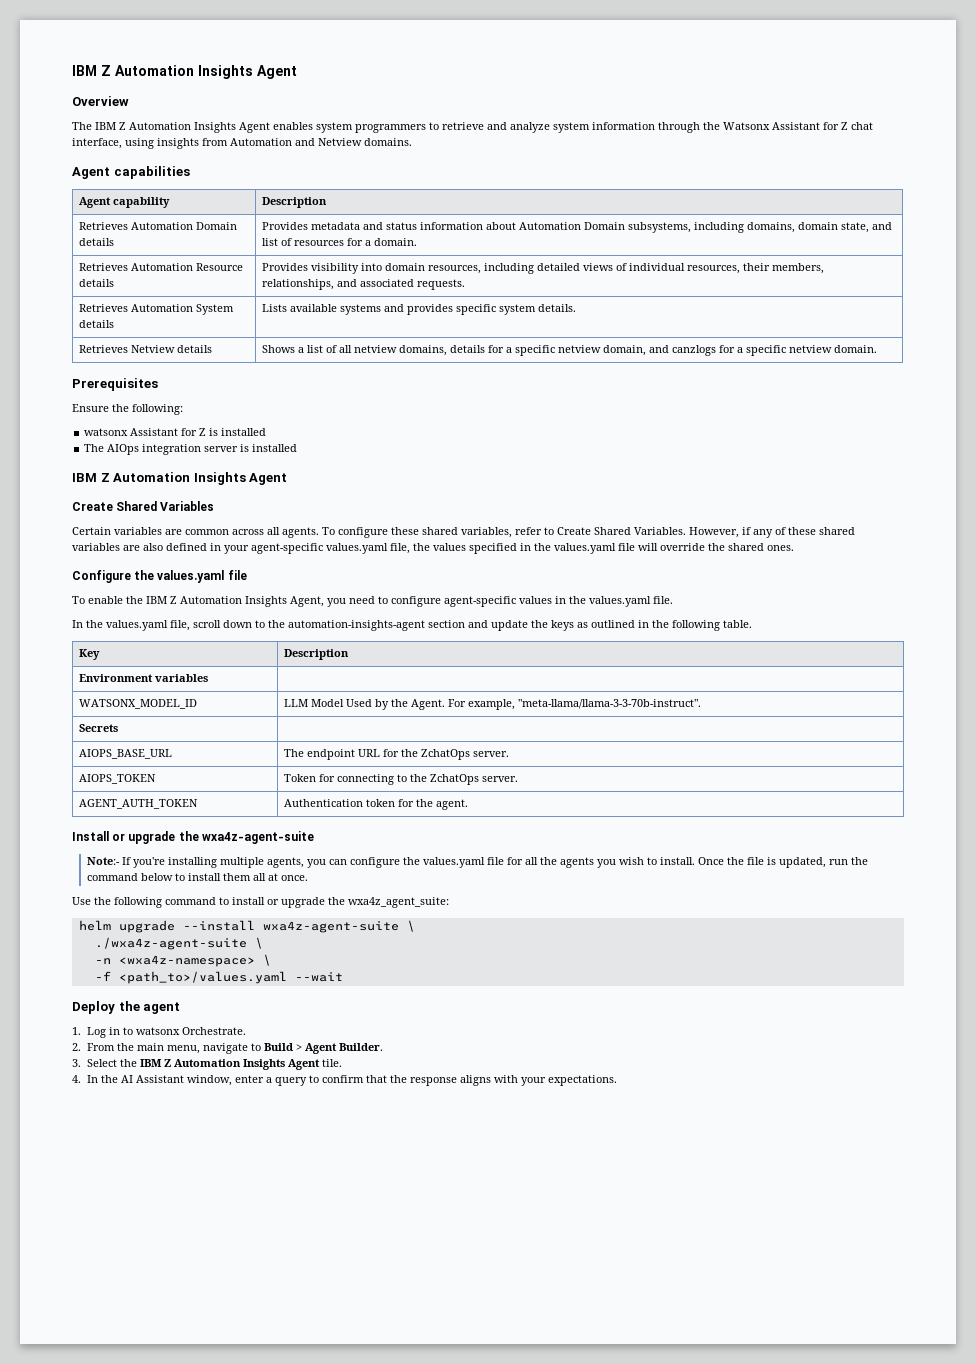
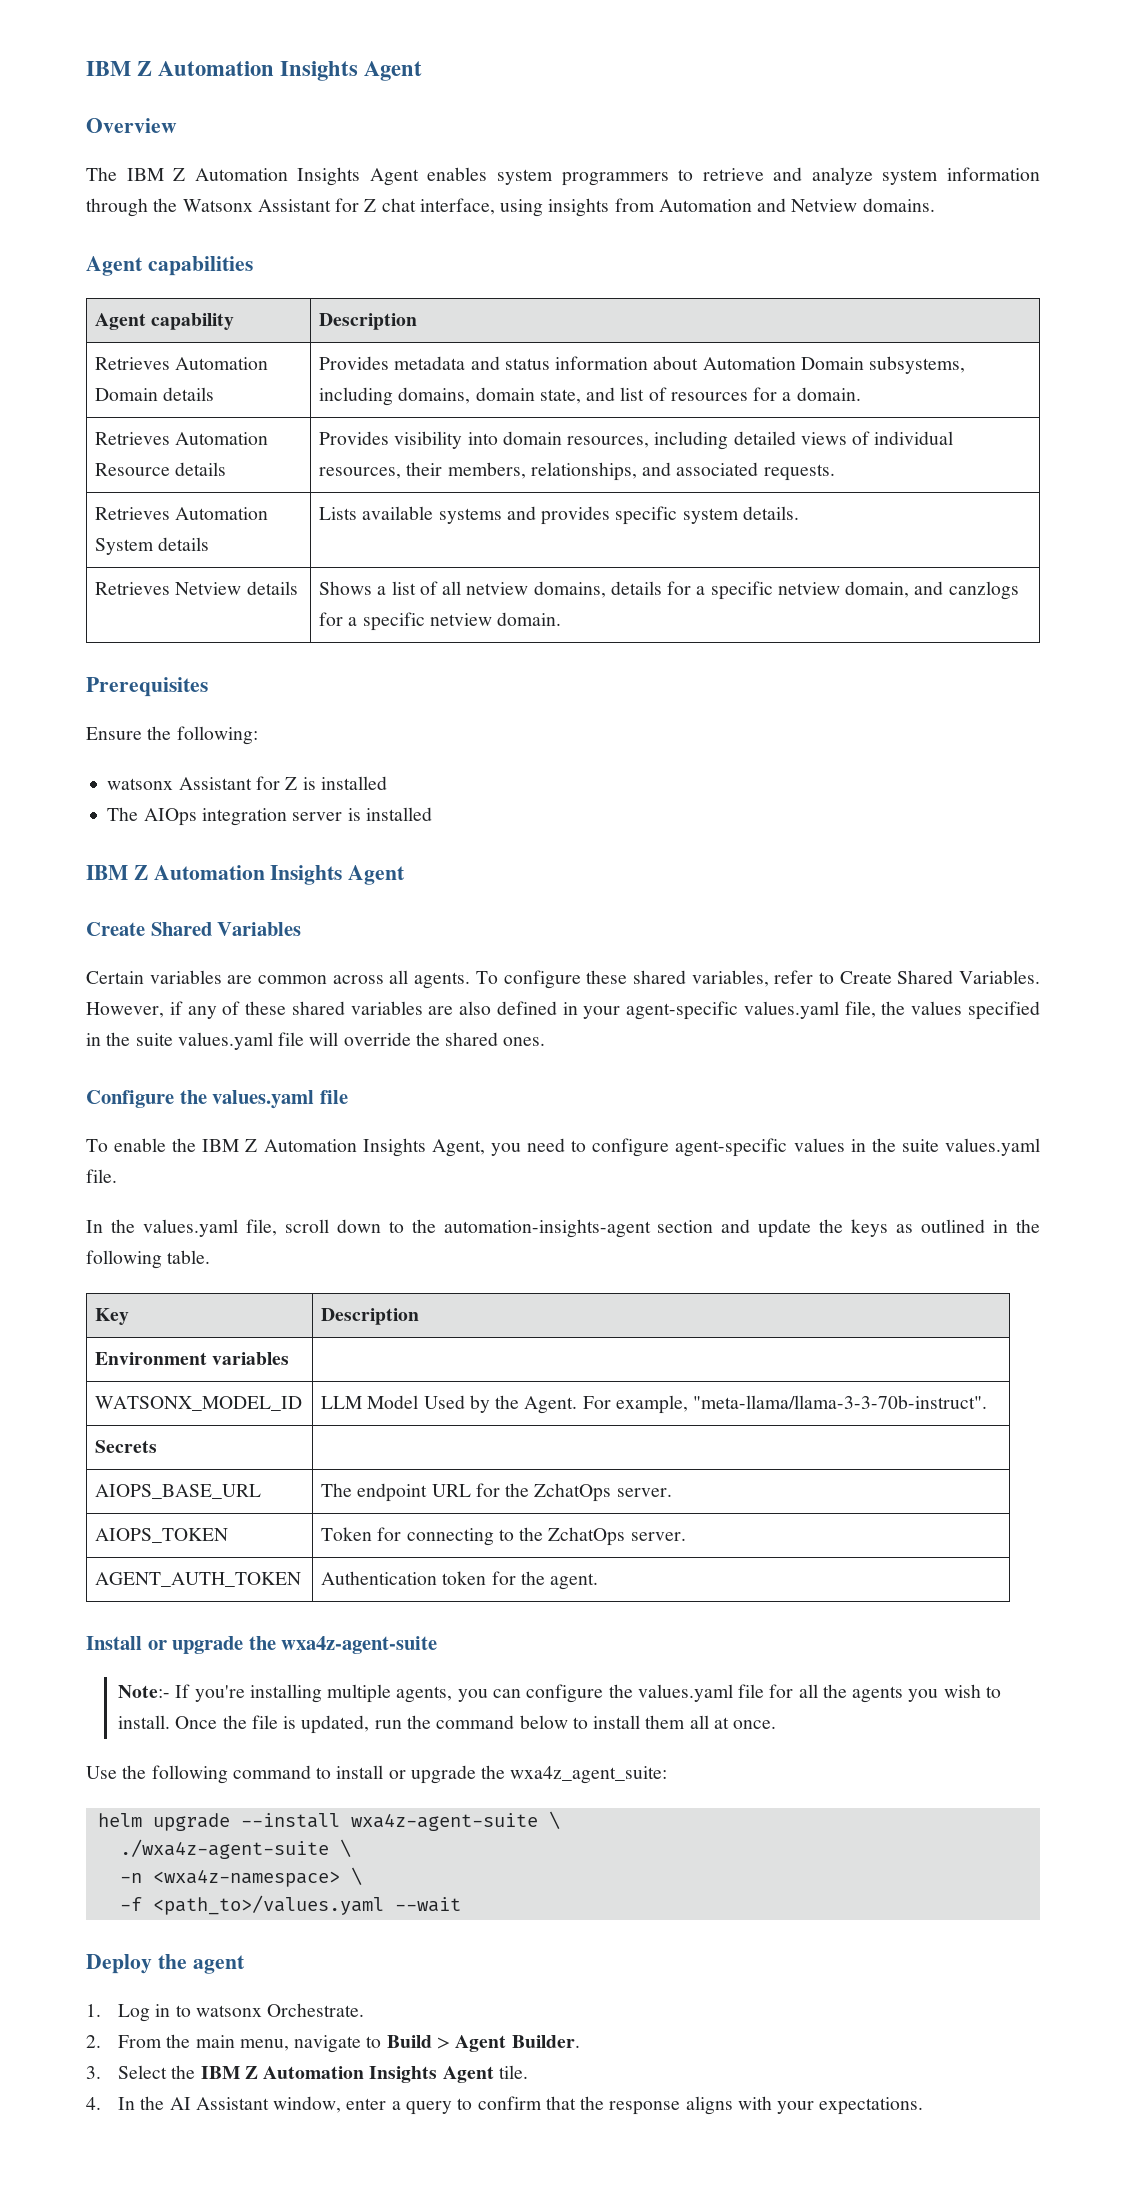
(551, 547) none -> [135,1033,173,1046] suite
(586, 600) none -> [901,1139,939,1152] suite

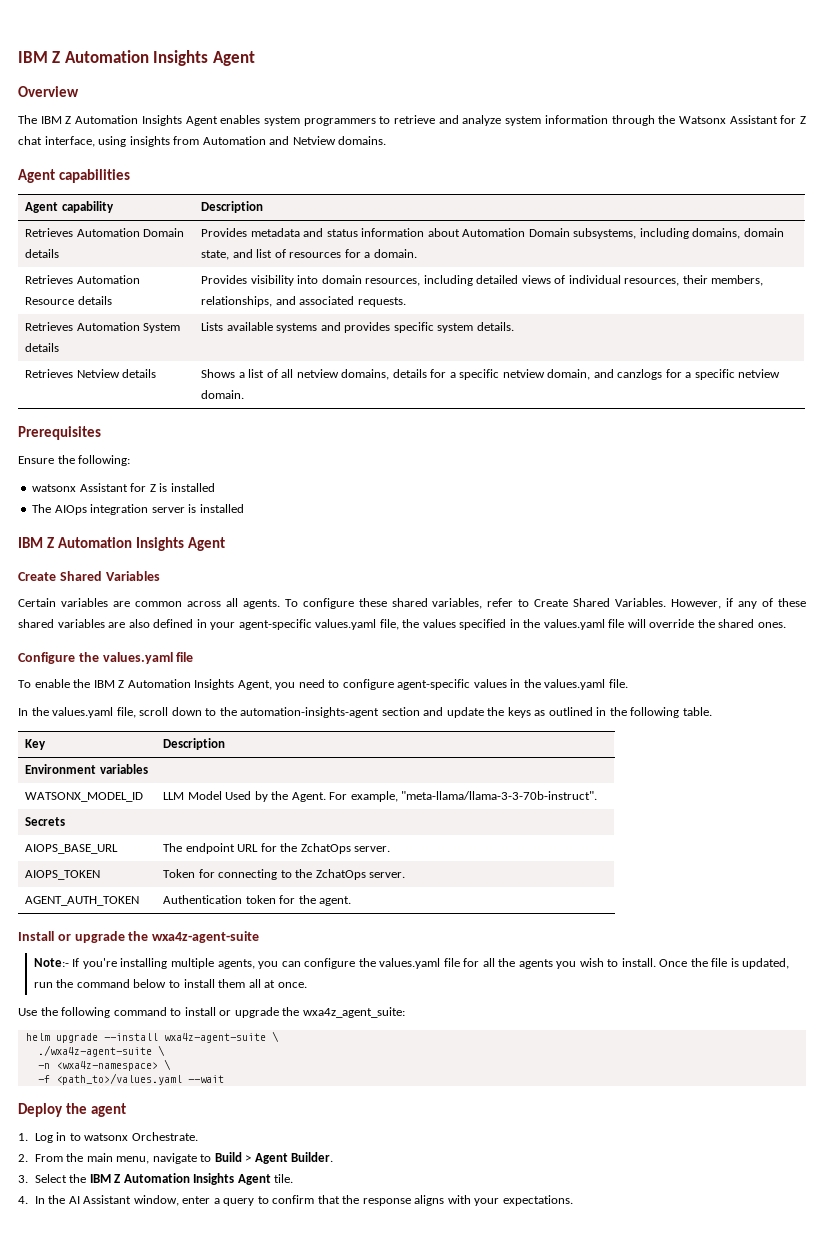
[135,1033,173,1046] suite -> (541, 623) none
[901,1139,939,1152] suite -> (541, 683) none

